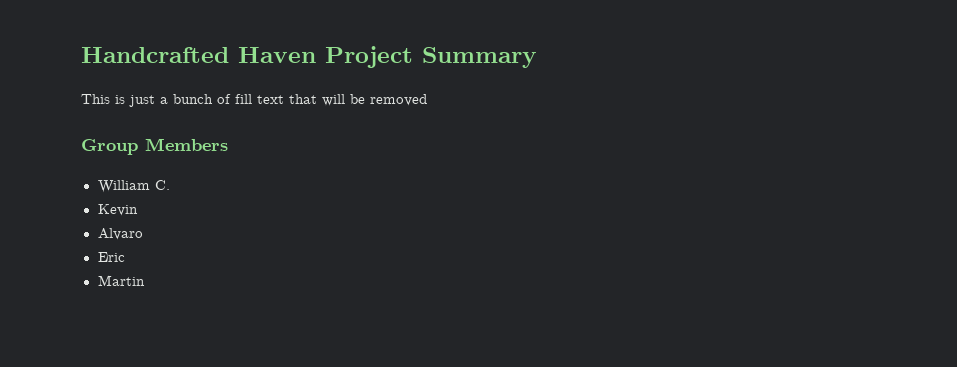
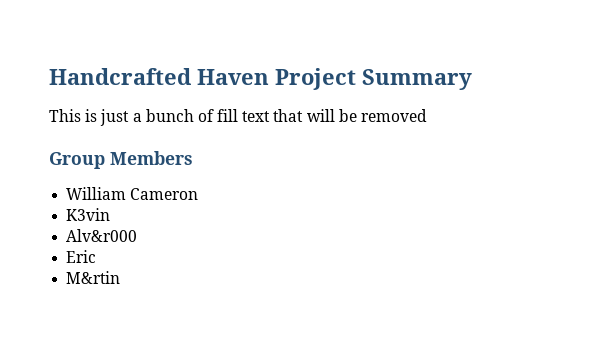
[154,180,170,190] [97,204,138,216] [97,228,143,240] C. // Kevin // Alvaro -> [130,188,199,200] [66,208,111,221] [66,229,138,242] Cameron // K3vin // Alv&r000
[97,275,145,286] Martin -> [66,271,121,284] M&rtin

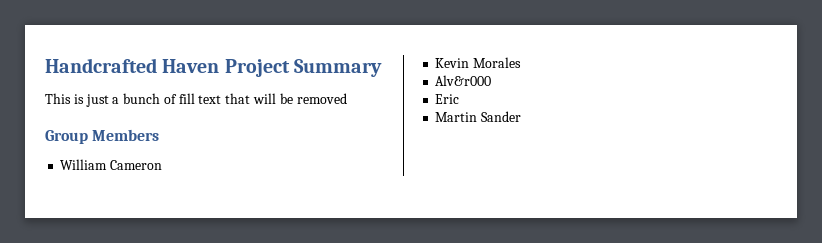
[66,208,111,221] K3vin -> [435,57,522,68] Kevin Morales
[66,271,121,284] M&rtin -> [435,111,522,122] Martin Sander

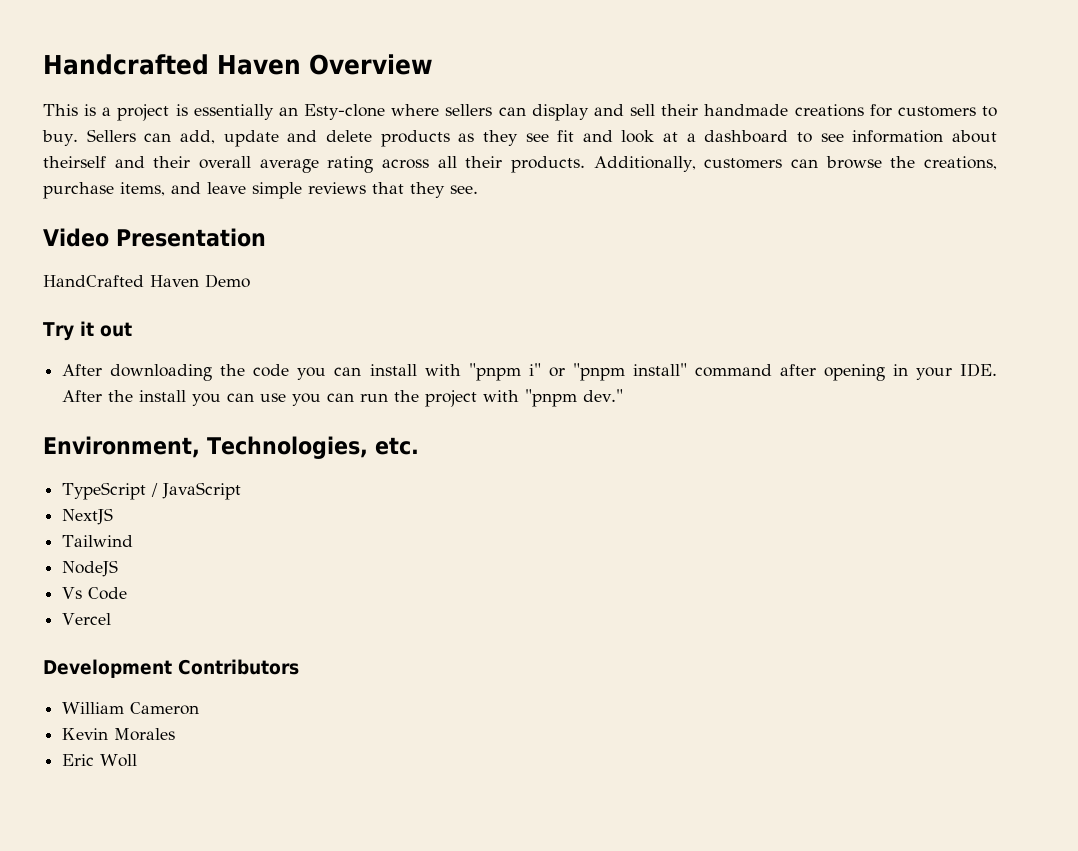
[224,59,382,77] Project Summary -> [309,54,433,75] Overview
[85,93,347,107] [45,129,160,144] just a bunch of fill text that will be removed // Group Members -> [102,104,997,121] [42,129,998,147] [43,156,997,173] [43,182,478,199] [43,228,266,247] [43,274,250,288] [43,321,132,341] [62,363,997,381] [62,389,624,407] [43,436,419,459] [62,482,242,500] [62,508,114,525] [62,535,134,547] [62,560,119,577] [62,587,128,600] [62,613,112,625] [43,659,299,678] a project is essentially an Esty-clone where sellers can display and sell their handmade creations for customers to buy. Sellers can add, update and delete products as they see fit and look at a dashboard to see information about theirself and their overall average rating across all their products. Additionally, customers can browse the creations, purchase items, and leave simple reviews that they see. // Video Presentation // HandCrafted Haven Demo // Try it out // After downloading the code you can install with "pnpm i" or "pnpm install" command after opening in your IDE. After the install you can use you can run the project with "pnpm dev." // Environment, Technologies, etc. // TypeScript / JavaScript // NextJS // Tailwind // NodeJS // Vs Code // Vercel // Development Contributors
[435,75,492,86] // Alv&r000 -> (176, 734) none
[435,111,522,122] // Martin Sander -> [100,754,138,767] Woll

